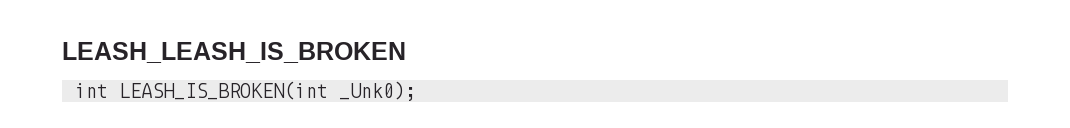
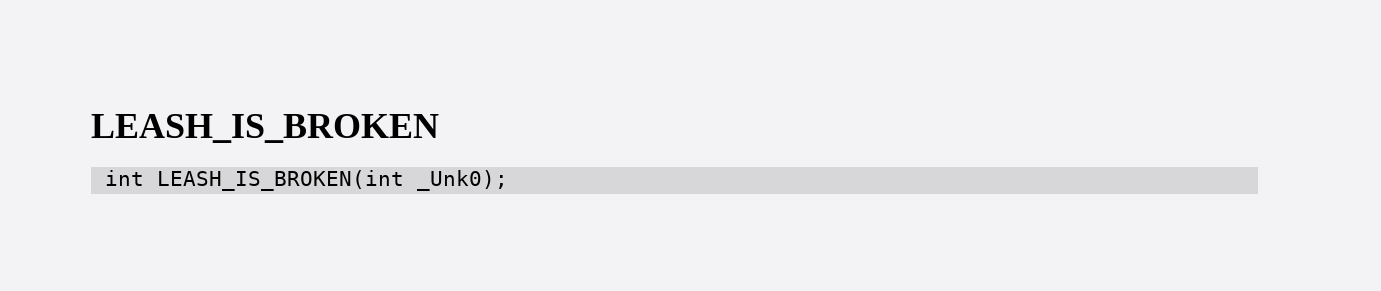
[62,42,406,63] LEASH_LEASH_IS_BROKEN -> [91,114,439,143] LEASH_IS_BROKEN

